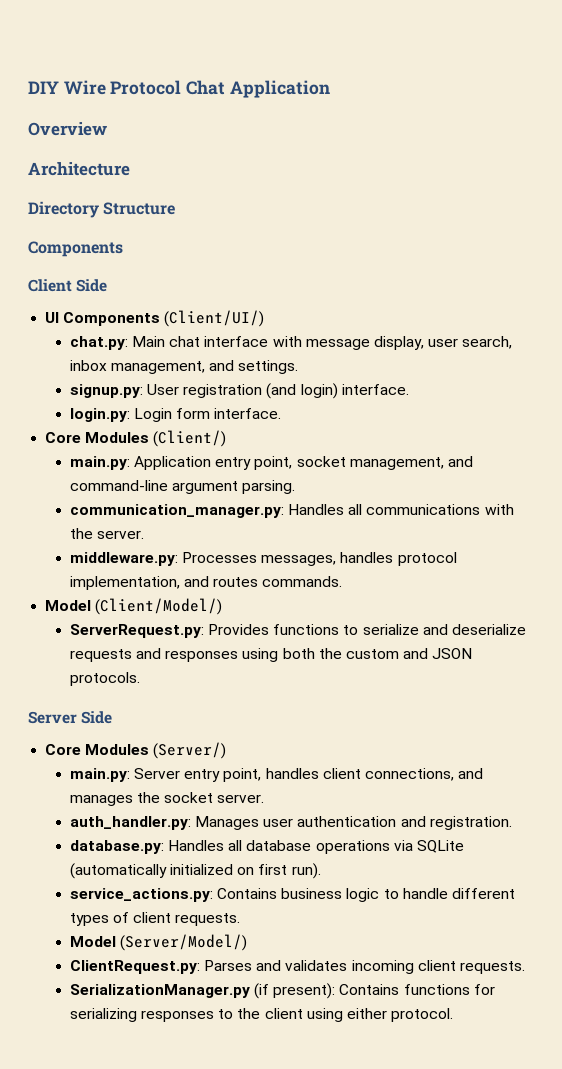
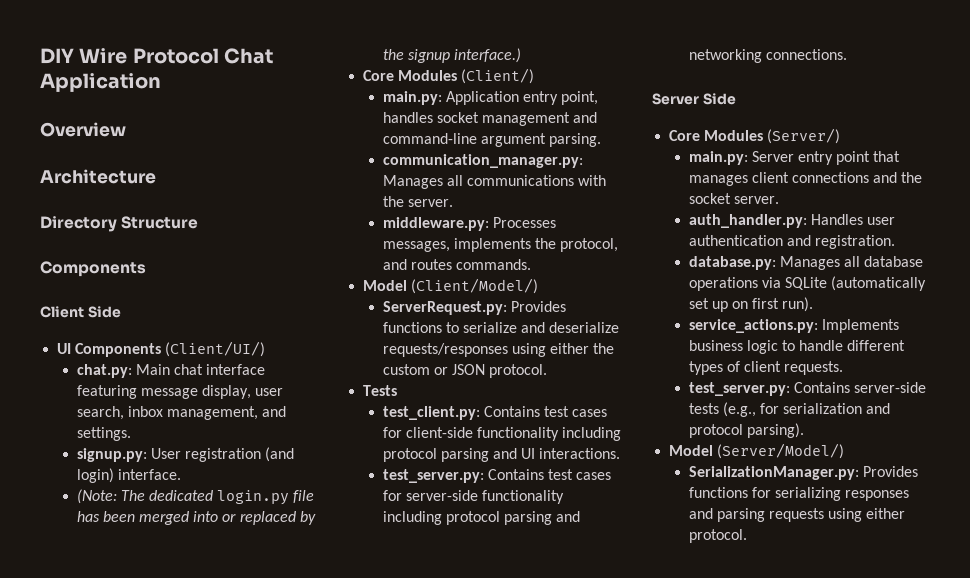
[272,336,302,347] with -> [76,385,137,399] featuring
[69,408,282,422] login.py: Login form interface. -> [76,489,315,505] [76,511,316,525] [382,48,522,63] (Note: The dedicated login.py file has been merged into or replaced by the signup interface.)
[296,456,444,470] socket management, -> [382,112,571,126] handles socket management
[287,504,344,515] Handles -> [382,175,443,189] Manages
[340,552,457,566] [69,576,180,590] handles protocol implementation, -> [453,238,619,252] implements the protocol,
[69,648,473,662] [69,672,140,686] requests and responses using both the custom and JSON protocols. -> [382,343,615,357] [382,364,548,378] [363,385,398,396] [382,406,608,420] [382,427,622,441] [382,448,621,462] [382,469,612,483] [382,490,565,504] [382,511,581,525] [688,49,847,63] requests/responses using either the custom or JSON protocol. // Tests // test_client.py: Contains test cases for client-side functionality including protocol parsing and UI interactions. // test_server.py: Contains test cases for server-side functionality including protocol parsing and networking connections.
[223,768,484,782] [69,795,133,806] point, handles client connections, and manages -> [836,151,901,165] [688,172,898,186] point that manages client connections and
[194,816,259,830] Manages -> [810,214,863,225] Handles
[167,840,224,851] Handles -> [779,256,840,270] Manages
[169,864,233,875] initialized -> [688,298,728,312] set up
[216,888,277,899] Contains -> [821,319,899,333] Implements
[69,934,247,951] [69,960,525,974] [69,983,400,999] Model (Server/Model/) // ClientRequest.py: Parses and validates incoming client requests. // SerializationManager.py (if present): Contains -> [688,382,927,396] [688,402,891,417] [688,423,804,438] [669,443,845,459] [688,466,918,480] test_server.py: Contains server-side tests (e.g., for serialization and protocol parsing). // Model (Server/Model/) // SerializationManager.py: Provides
[218,1008,303,1019] to the client -> [688,508,825,522] and parsing requests

